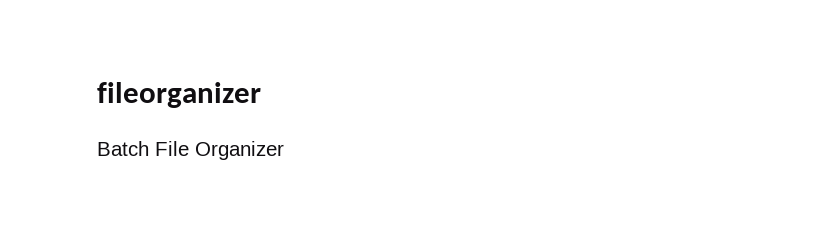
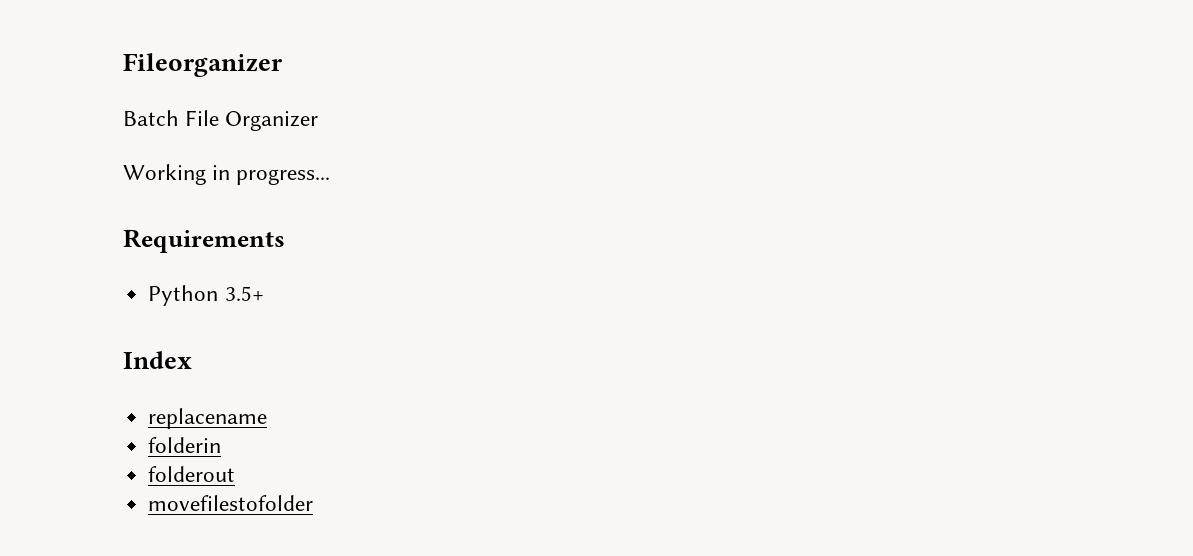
[97,82,261,108] fileorganizer -> [123,53,283,77] Fileorganizer
(284, 150) none -> [123,164,331,185] [123,229,285,253] [148,285,264,306] [123,351,192,369] [148,408,268,429] [148,437,222,453] [148,466,236,482] [148,495,314,511] // Working in progress... // Requirements // Python 3.5+ // Index // replacename // folderin // folderout // movefilestofolder

